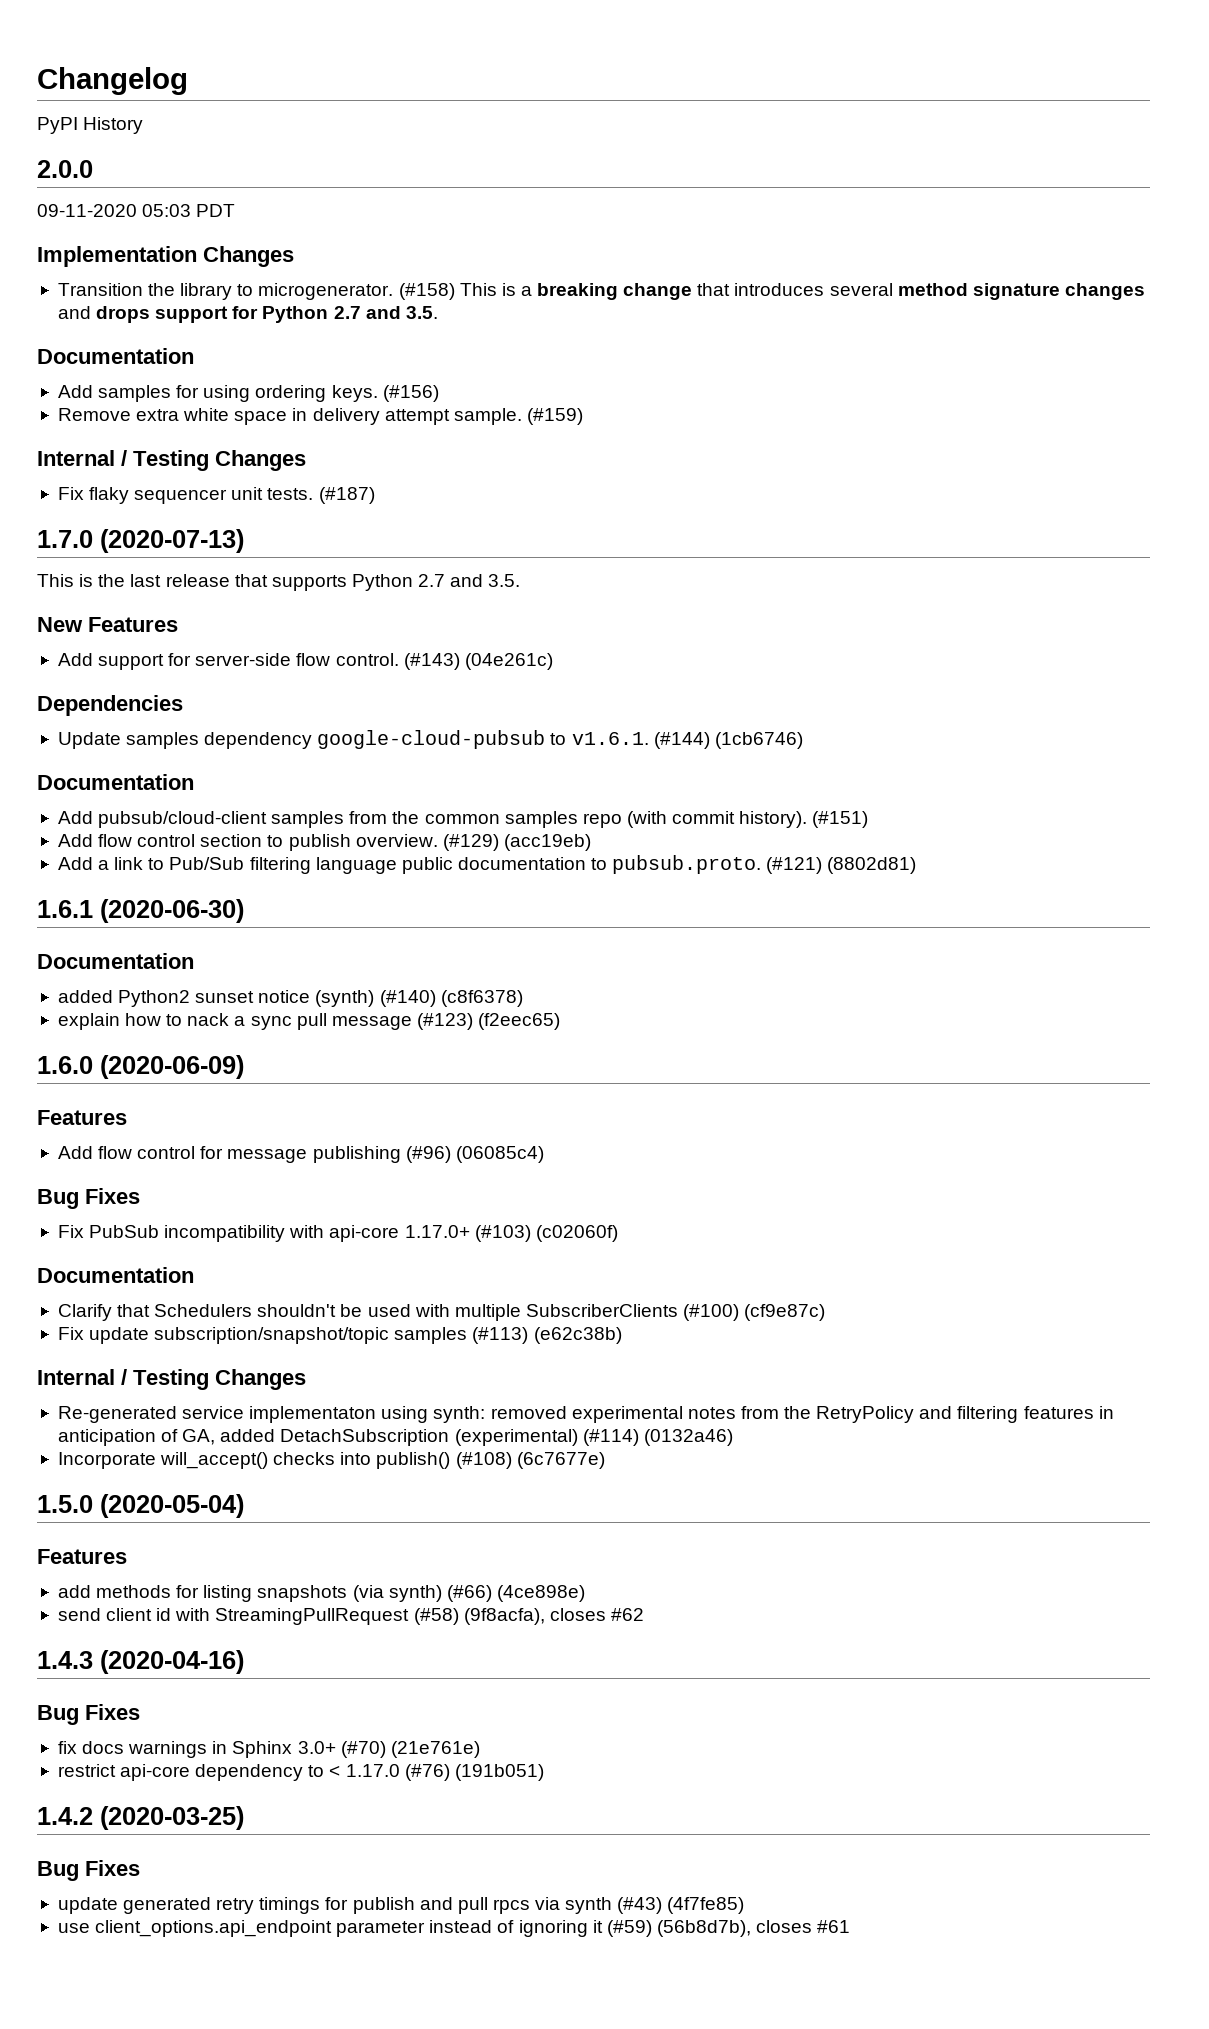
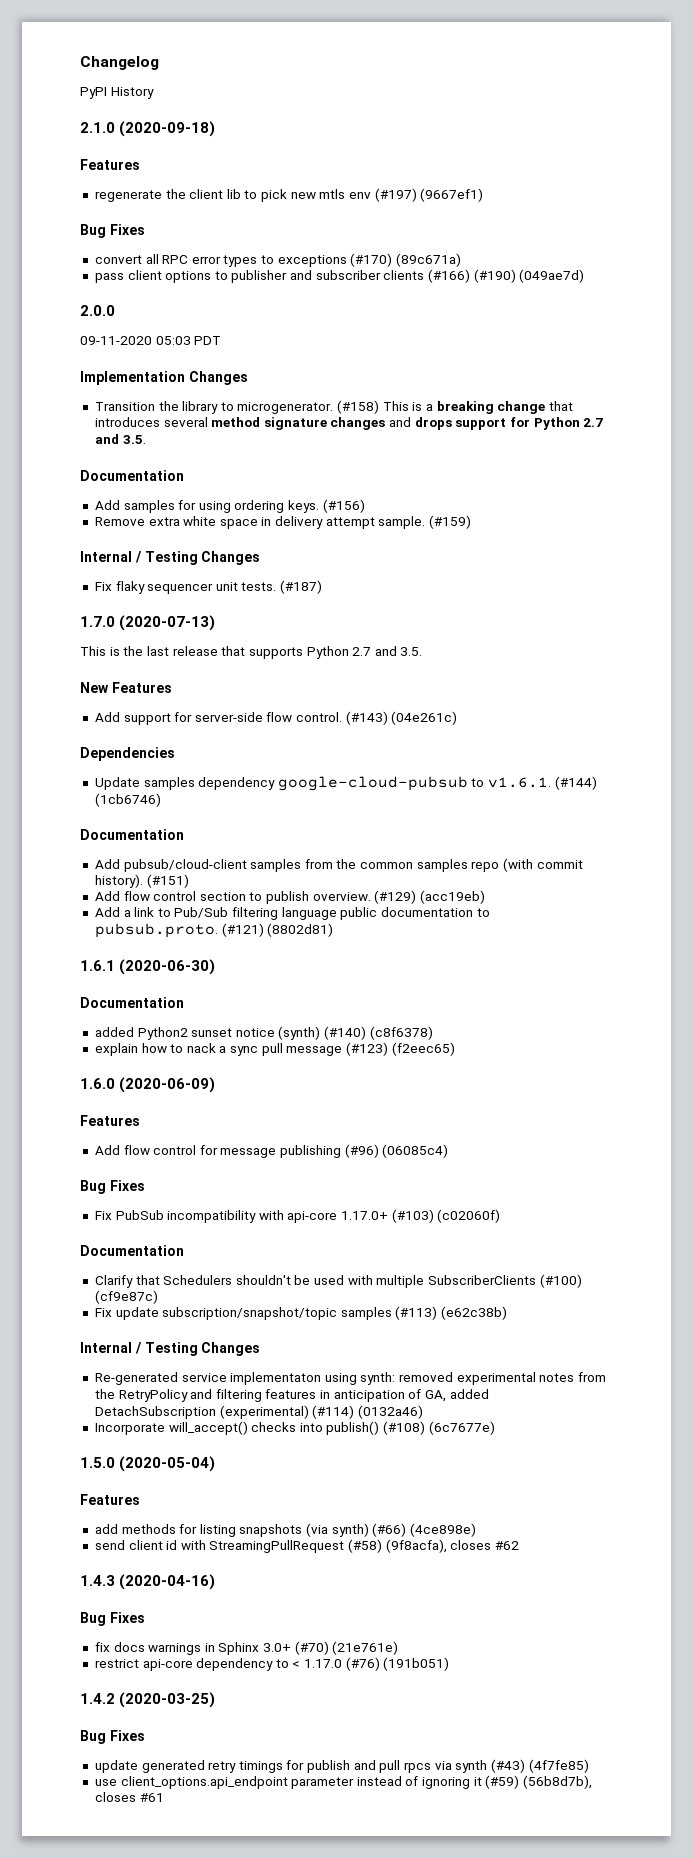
(144, 125) none -> [80,121,216,137] [80,159,140,170] [94,188,484,202] [80,224,145,238] [94,253,462,267] [94,269,585,283] // 2.1.0 (2020-09-18) // Features // regenerate the client lib to pick new mtls env (#197) (9667ef1) // Bug Fixes // convert all RPC error types to exceptions (#170) (89c671a) // pass client options to publisher and subscriber clients (#166) (#190) (049ae7d)

